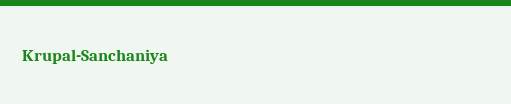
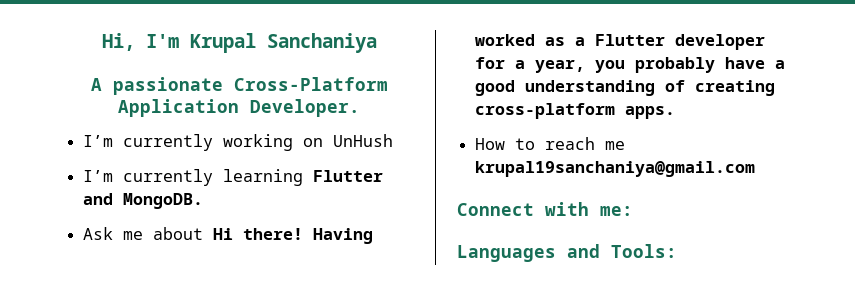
[22,49,168,64] Krupal-Sanchaniya -> [101,33,377,53] [90,77,388,95] [118,99,360,117] [83,134,394,151] [83,169,384,186] [83,193,204,209] [83,227,374,244] [475,34,766,50] [475,57,786,73] [475,80,776,96] [475,103,676,119] [475,137,626,150] [475,161,756,177] [457,202,633,216] [457,244,677,262] Hi, I'm Krupal Sanchaniya // A passionate Cross-Platform Application Developer. // I’m currently working on UnHush // I’m currently learning Flutter and MongoDB. // Ask me about Hi there! Having worked as a Flutter developer for a year, you probably have a good understanding of creating cross-platform apps. // How to reach me krupal19sanchaniya@gmail.com // Connect with me: // Languages and Tools:

